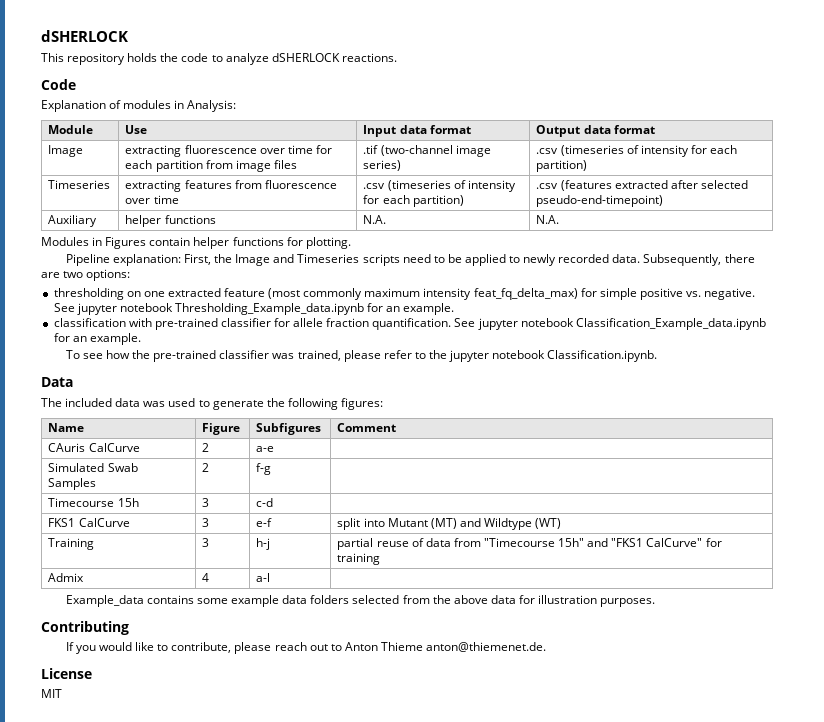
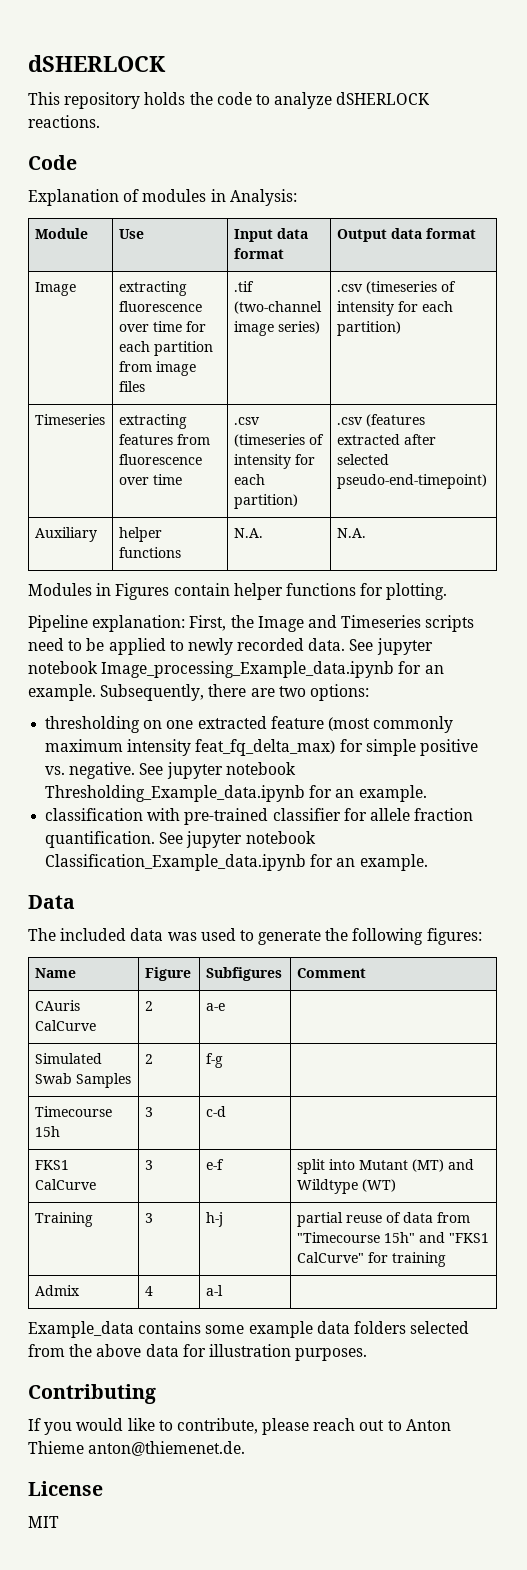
(641, 258) none -> [349,638,433,655] [28,661,444,678] [28,684,96,701] See jupyter notebook Image_processing_Example_data.ipynb for an example.
[65,350,658,362] // To see how the pre-trained classifier was trained, please refer to the jupyter notebook Classification.ipynb. -> (428, 862) none

